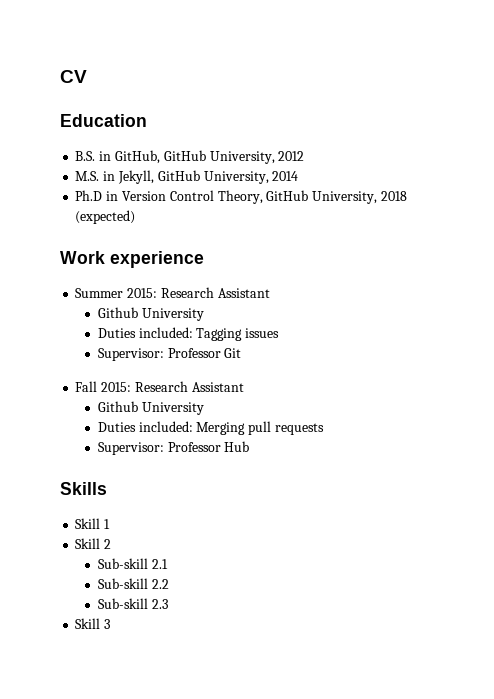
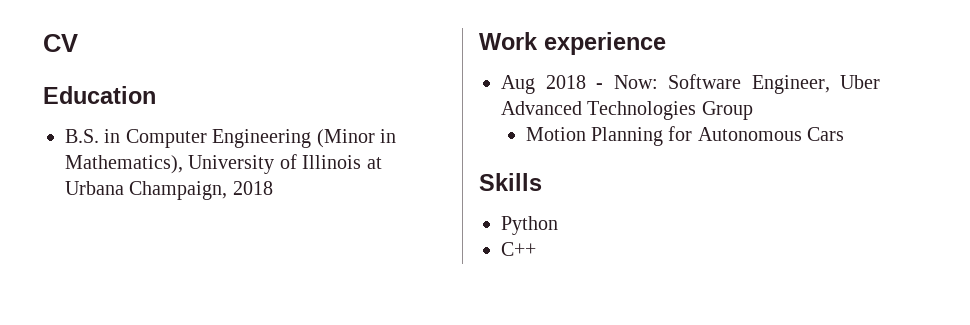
[114,150,305,164] [75,170,299,184] [75,190,407,204] [75,210,136,224] GitHub, GitHub University, 2012 // M.S. in Jekyll, GitHub University, 2014 // Ph.D in Version Control Theory, GitHub University, 2018 (expected) -> [125,129,396,148] [65,154,382,174] [65,181,273,200] Computer Engineering (Minor in Mathematics), University of Illinois at Urbana Champaign, 2018
[75,287,270,298] [97,307,204,321] [97,327,280,341] [97,348,242,361] [75,381,244,392] [97,401,204,415] [97,421,324,435] [97,441,250,455] [60,482,107,495] [75,518,111,529] [75,538,112,549] [97,558,168,569] [97,578,169,589] [97,598,168,609] [75,618,111,629] Summer 2015: Research Assistant // Github University // Duties included: Tagging issues // Supervisor: Professor Git // Fall 2015: Research Assistant // Github University // Duties included: Merging pull requests // Supervisor: Professor Hub // Skills // Skill 1 // Skill 2 // Sub-skill 2.1 // Sub-skill 2.2 // Sub-skill 2.3 // Skill 3 -> [501,74,880,94] [501,101,753,120] [525,126,845,146] [479,173,542,191] [501,216,558,235] [501,242,536,256] Aug 2018 - Now: Software Engineer, Uber Advanced Technologies Group // Motion Planning for Autonomous Cars // Skills // Python // C++

